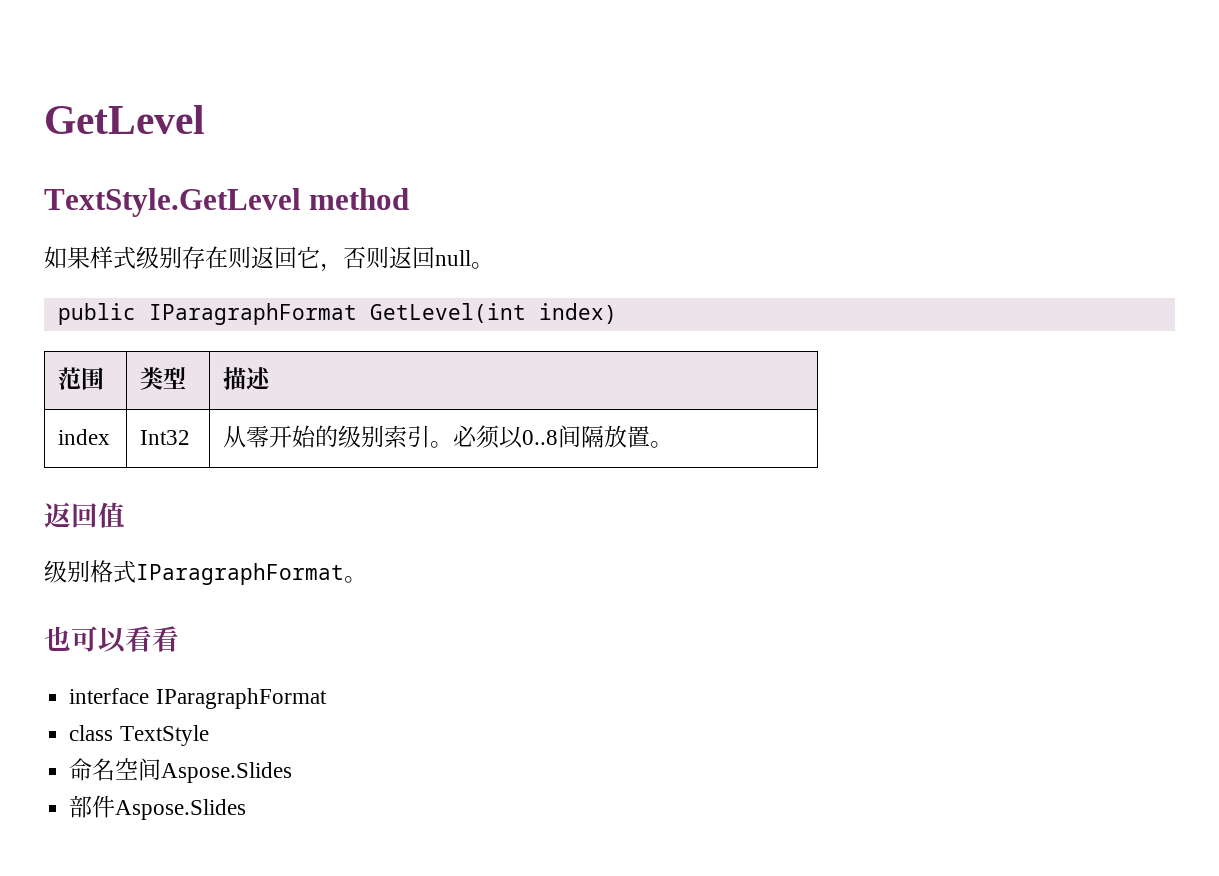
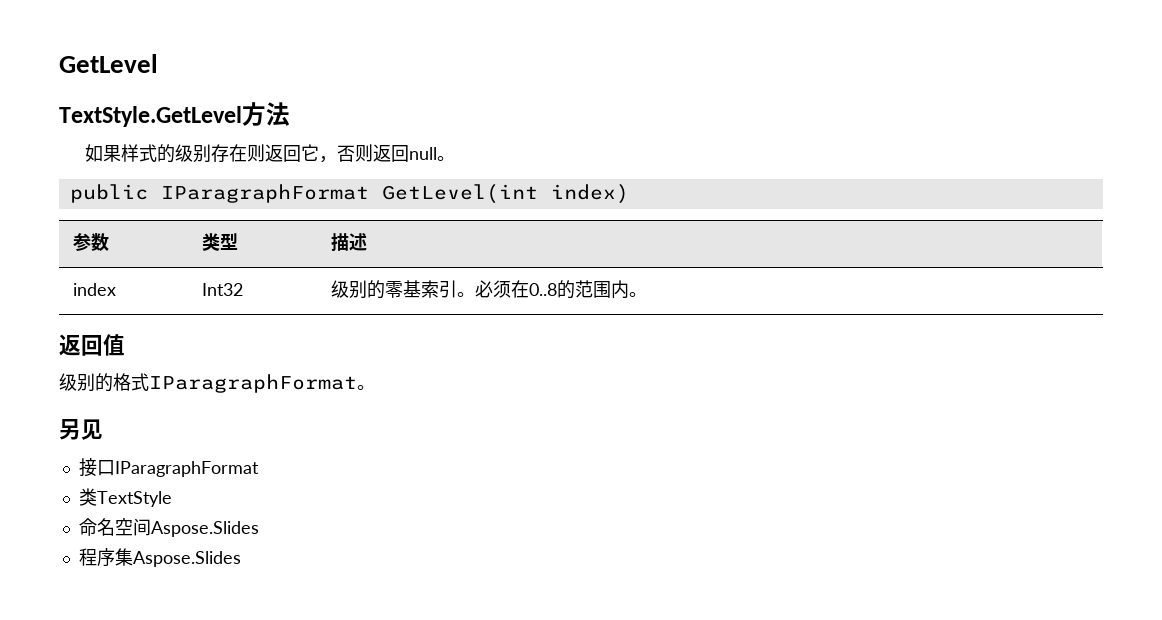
[309,188,410,210] method -> [242,102,290,126] 方法
(136, 257) none -> [156,144,175,163] 的
[57,367,104,390] 范围 -> [72,233,109,251] 参数
[222,425,650,449] 从零开始的级别索引。必须以0..8间隔放置 -> [330,280,629,299] 级别的零基索引。必须在0..8的范围内
(90, 571) none -> [95,373,113,392] 的
[44,626,179,653] [69,688,150,704] 也可以看看 // interface -> [59,419,103,440] [78,458,115,477] 另见 // 接口
[69,725,114,741] class -> [78,488,97,506] 类
[69,795,116,818] 部件 -> [78,548,133,567] 程序集

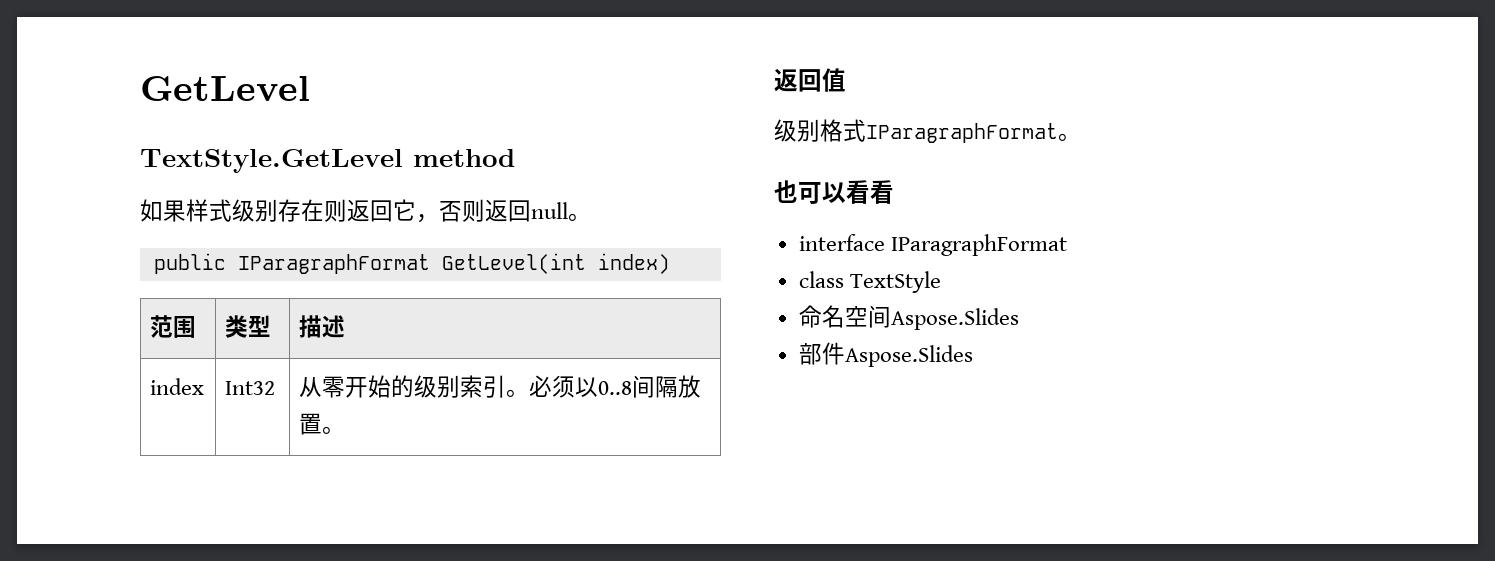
[242,102,290,126] 方法 -> [413,149,515,167] method
[156,144,175,163] 的 -> (232, 210) none
[72,233,109,251] 参数 -> [150,315,197,338] 范围
[330,280,629,299] 级别的零基索引。必须在0..8的范围内 -> [299,375,702,398] [299,413,323,435] 从零开始的级别索引。必须以0..8间隔放置
[95,373,113,392] 的 -> (820, 130) none
[59,419,103,440] [78,458,115,477] 另见 // 接口 -> [774,180,894,204] [798,234,885,251] 也可以看看 // interface
[78,488,97,506] 类 -> [798,271,844,288] class
[78,548,133,567] 程序集 -> [798,342,845,365] 部件

